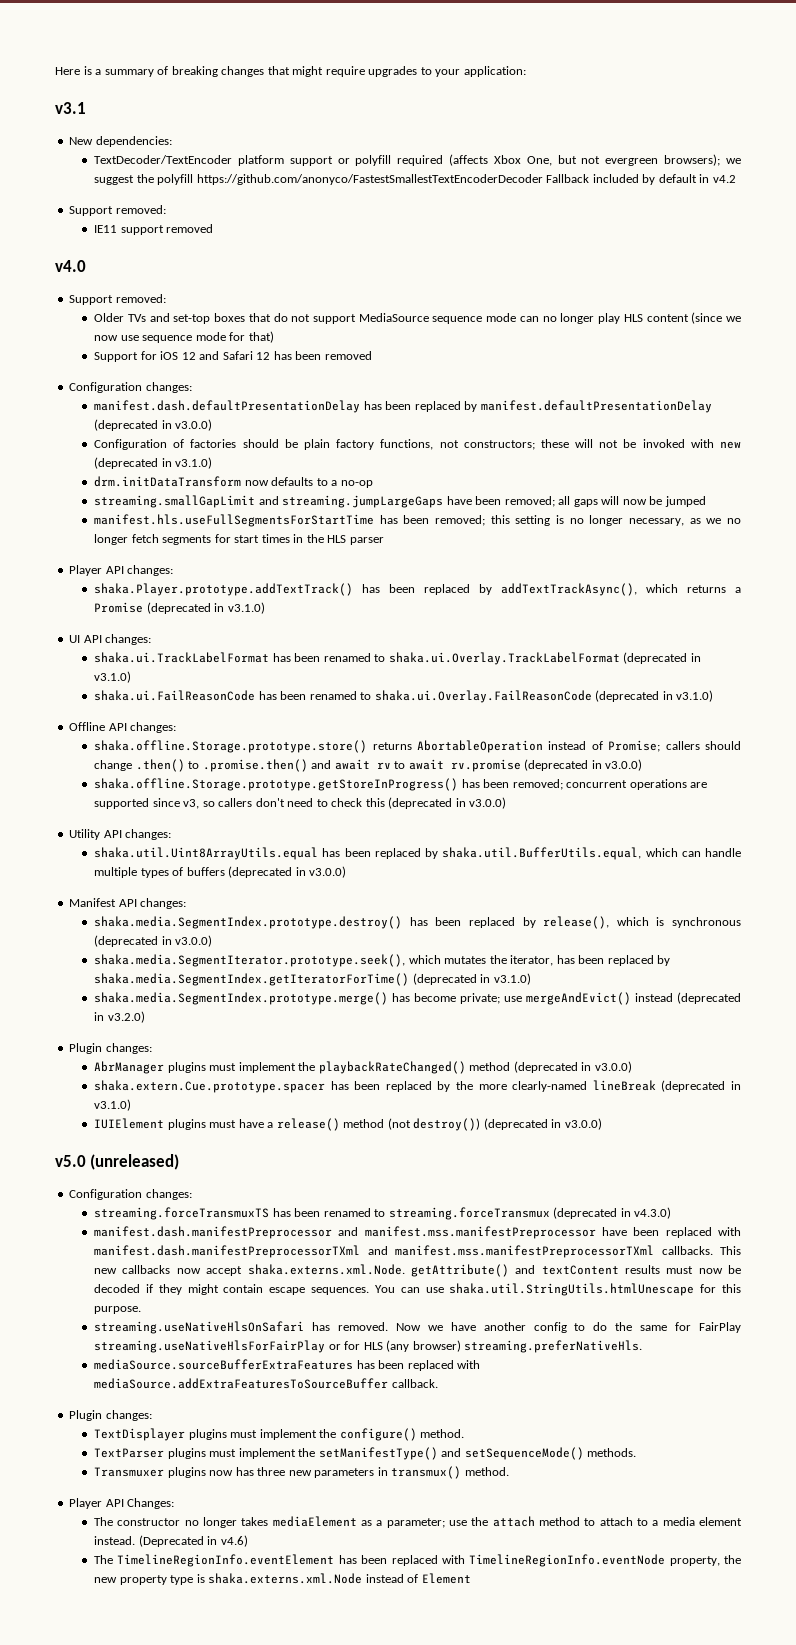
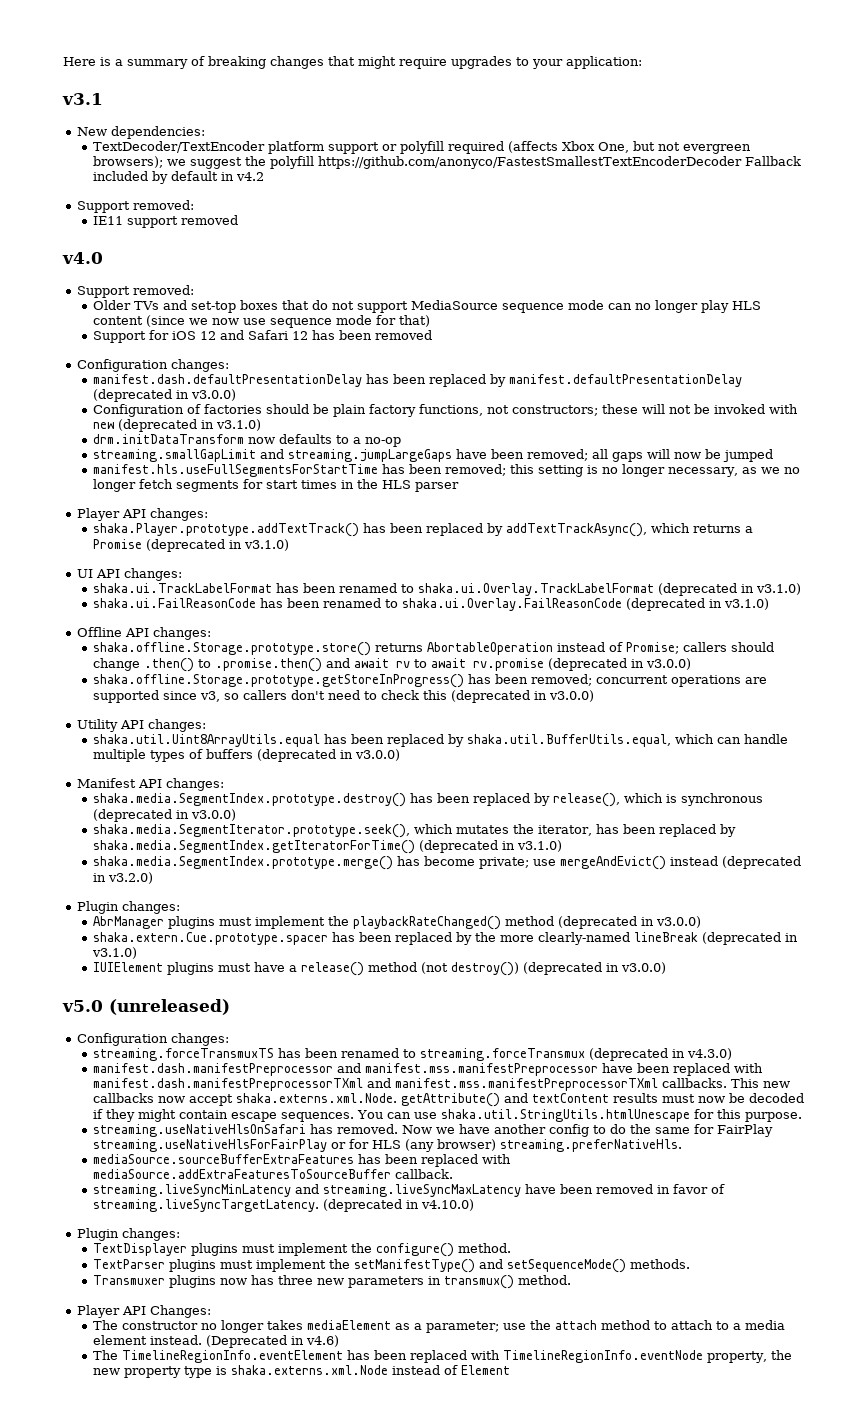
(438, 1383) none -> [92,1184,725,1197] [92,1199,474,1212] // streaming.liveSyncMinLatency and streaming.liveSyncMaxLatency have been removed in favor of streaming.liveSyncTargetLatency. (deprecated in v4.10.0)

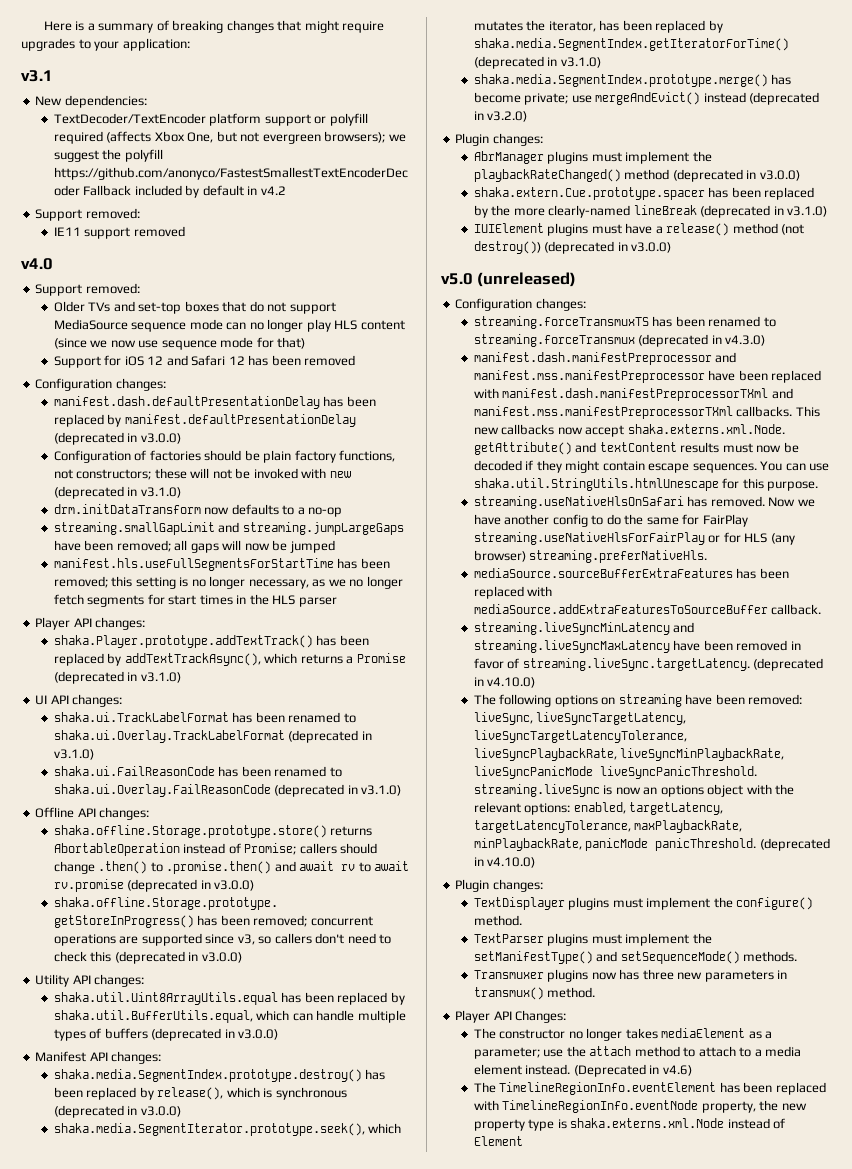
[92,1199,319,1212] streaming.liveSyncTargetLatency. -> [522,658,824,671] [473,677,536,688] [473,694,803,707] [473,712,687,725] [473,730,687,743] [473,748,785,761] [473,766,757,779] [473,784,795,797] [473,802,724,815] [473,820,743,833] [473,838,757,851] streaming.liveSync.targetLatency. (deprecated in v4.10.0) // The following options on streaming have been removed: liveSync, liveSyncTargetLatency, liveSyncTargetLatencyTolerance, liveSyncPlaybackRate, liveSyncMinPlaybackRate, liveSyncPanicMode liveSyncPanicThreshold. streaming.liveSync is now an options object with the relevant options: enabled, targetLatency, targetLatencyTolerance, maxPlaybackRate, minPlaybackRate, panicMode panicThreshold.

